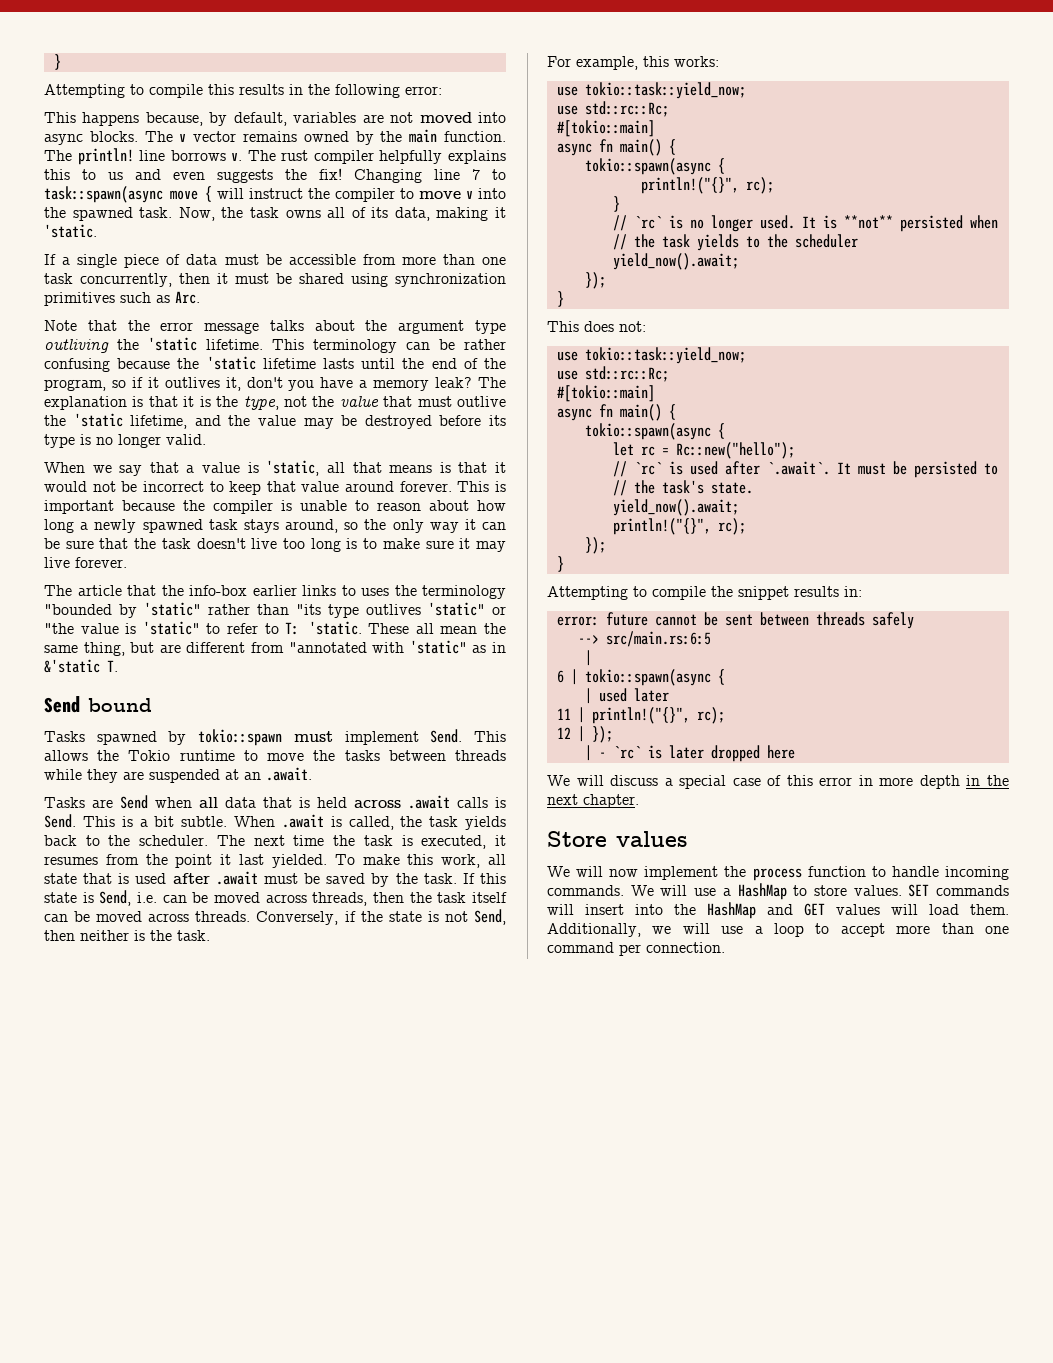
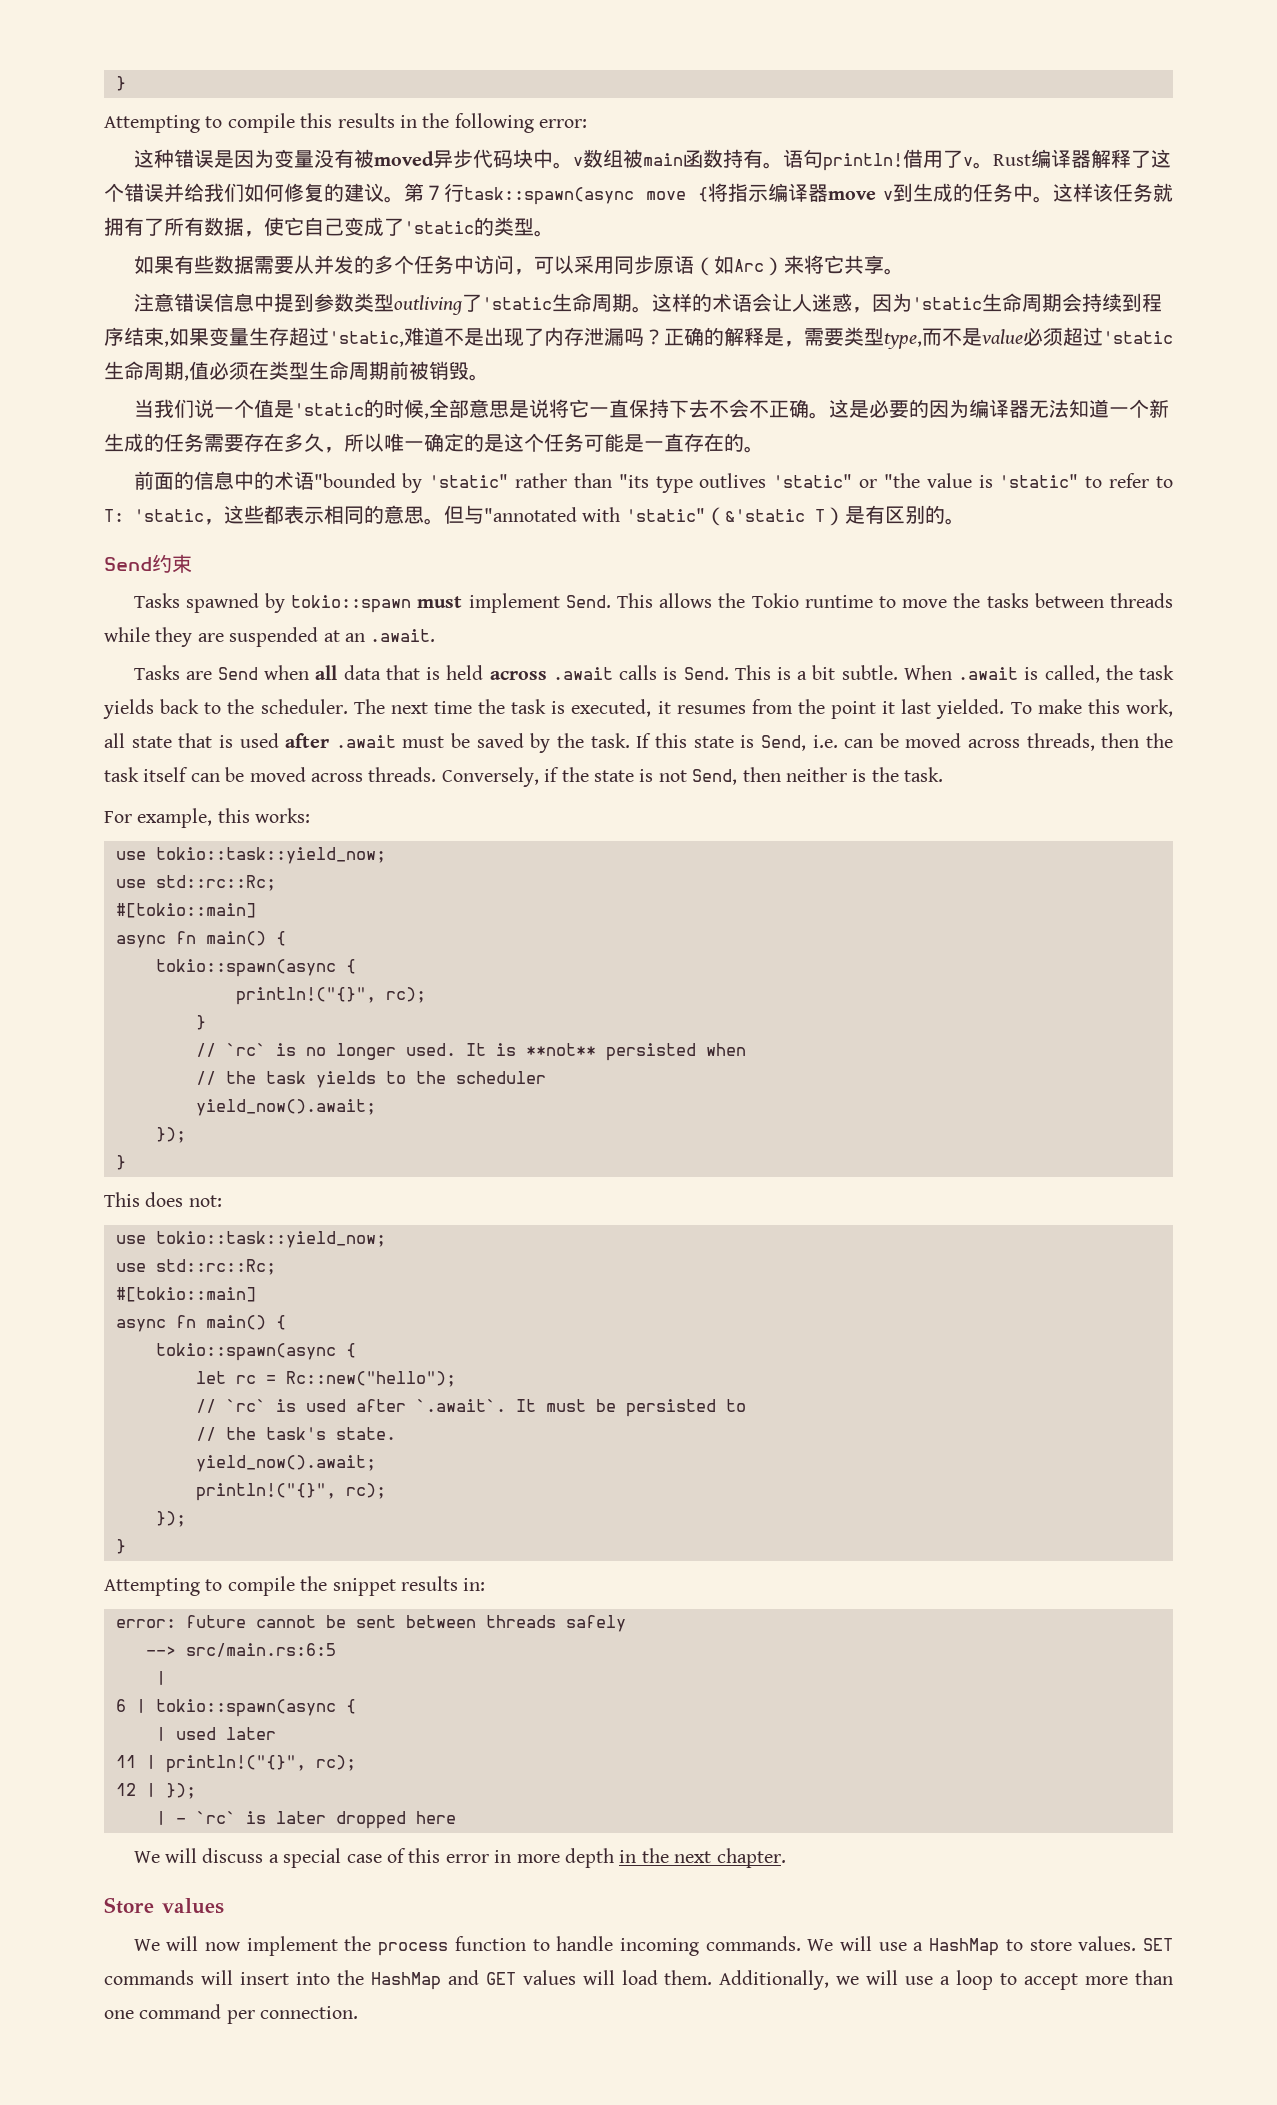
[44,112,507,126] [44,129,507,145] [44,148,506,165] [44,168,506,183] [44,186,506,203] [44,207,506,221] [44,224,97,238] [44,254,506,268] [44,273,506,287] [44,291,200,306] [44,320,506,334] [44,337,506,353] [44,356,506,372] [44,377,507,391] [44,396,507,410] [44,413,507,429] [44,434,206,448] [44,460,507,476] [44,481,506,495] [44,500,506,514] [44,519,507,533] [44,538,507,552] [44,557,127,568] [44,585,506,599] This happens because, by default, variables are not moved into async blocks. The v vector remains owned by the main function. The println! line borrows v. The rust compiler helpfully explains this to us and even suggests the fix! Changing line 7 to task::spawn(async move { will instruct the compiler to move v into the spawned task. Now, the task owns all of its data, making it 'static. // If a single piece of data must be accessible from more than one task concurrently, then it must be shared using synchronization primitives such as Arc. // Note that the error message talks about the argument type outliving the 'static lifetime. This terminology can be rather confusing because the 'static lifetime lasts until the end of the program, so if it outlives it, don't you have a memory leak? The explanation is that it is the type, not the value that must outlive the 'static lifetime, and the value may be destroyed before its type is no longer valid. // When we say that a value is 'static, all that means is that it would not be incorrect to keep that value around forever. This is important because the compiler is unable to reason about how long a newly spawned task stays around, so the only way it can be sure that the task doesn't live too long is to make sure it may live forever. // The article that the info-box earlier links to uses the terminology -> [133,149,1171,171] [104,183,1173,205] [104,217,554,237] [133,255,904,276] [133,293,1162,315] [104,327,1173,349] [104,361,489,381] [133,399,1169,419] [104,433,764,453] [133,471,314,490] 这种错误是因为变量没有被moved异步代码块中。v数组被main函数持有。语句println!借用了v。Rust编译器解释了这个错误并给我们如何修复的建议。第７行task::spawn(async move {将指示编译器move v到生成的任务中。这样该任务就拥有了所有数据，使它自己变成了'static的类型。 // 如果有些数据需要从并发的多个任务中访问，可以采用同步原语（如Arc）来将它共享。 // 注意错误信息中提到参数类型outliving了'static生命周期。这样的术语会让人迷惑，因为'static生命周期会持续到程序结束,如果变量生存超过'static,难道不是出现了内存泄漏吗？正确的解释是，需要类型type,而不是value必须超过'static生命周期,值必须在类型生命周期前被销毁。 // 当我们说一个值是'static的时候,全部意思是说将它一直保持下去不会不正确。这是必要的因为编译器无法知道一个新生成的任务需要存在多久，所以唯一确定的是这个任务可能是一直存在的。 // 前面的信息中的术语
[308,621,507,635] [44,640,507,656] [44,659,118,673] [44,696,152,713] 'static. These all mean the same thing, but are different from "annotated with 'static" as in &'static T. // Send bound -> [134,505,965,526] [104,554,192,573] 'static，这些都表示相同的意思。但与"annotated with 'static"（&'static T）是有区别的。 // Send约束

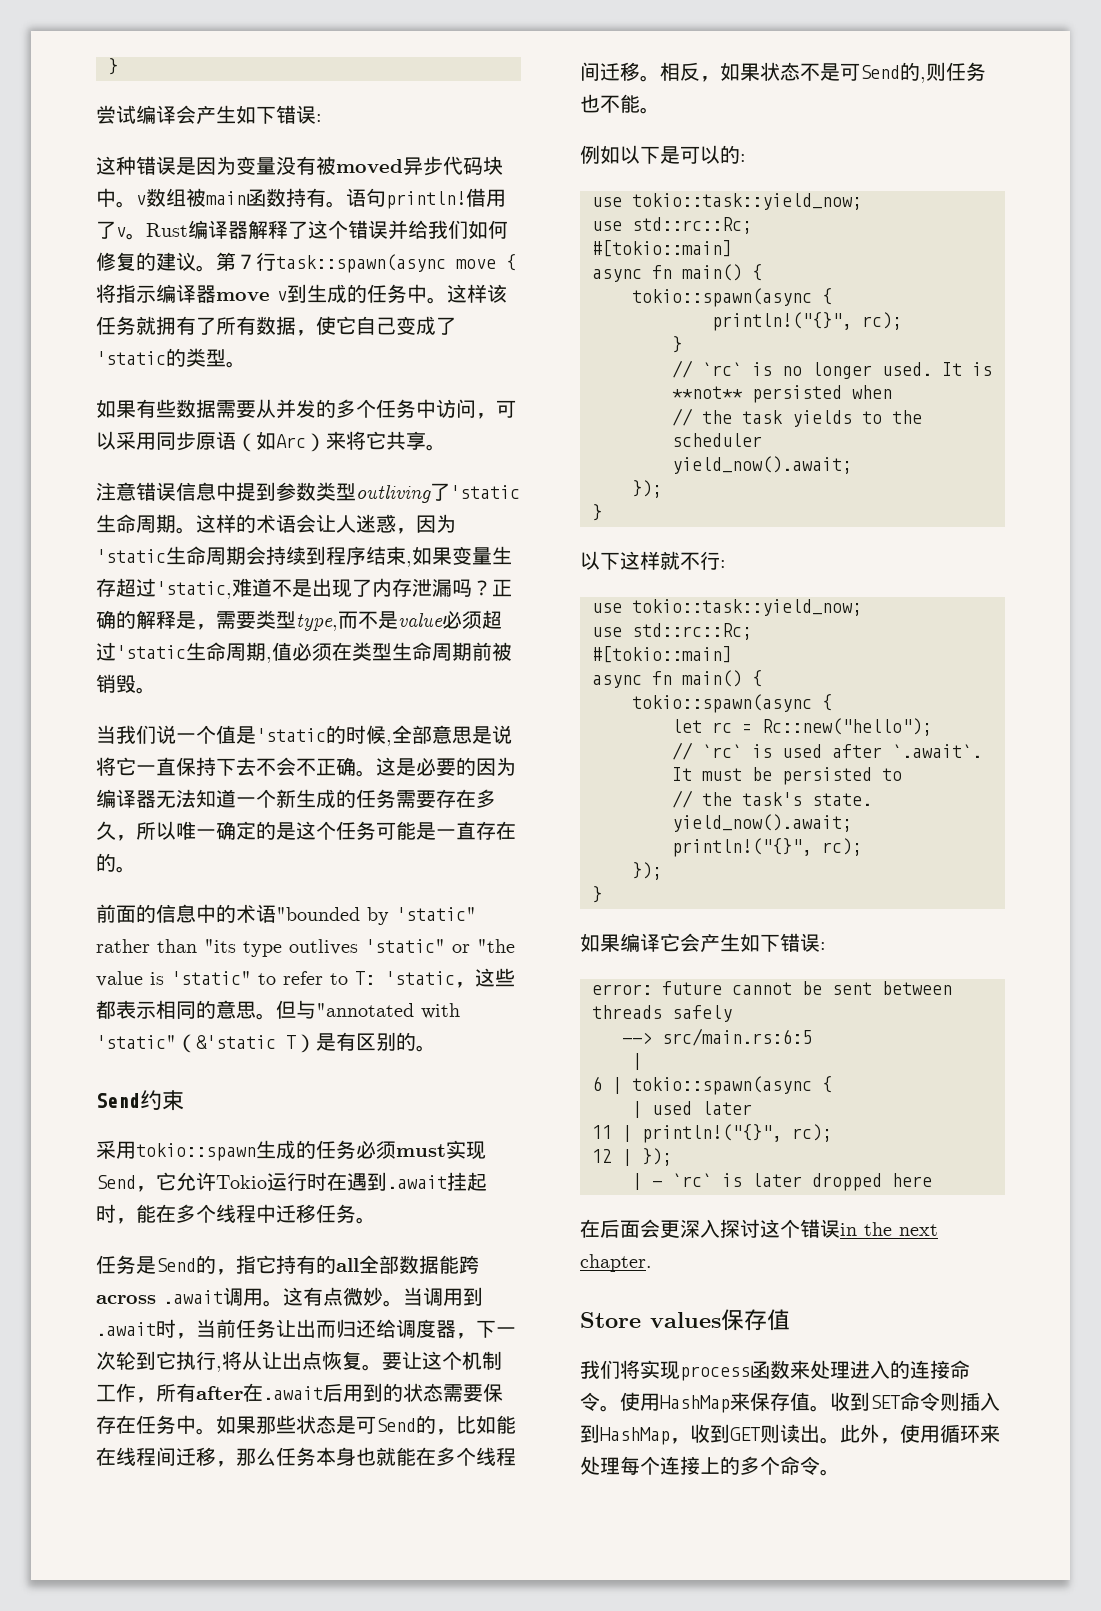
[116,76,126,91] [104,113,588,133] } // Attempting to compile this results in the following error: -> [108,58,118,75] [96,105,322,124] } // 尝试编译会产生如下错误:
[133,593,1174,613] [104,627,436,647] [133,665,1174,683] [103,699,1174,719] [104,733,1173,753] [104,767,944,787] [104,808,311,828] Tasks spawned by tokio::spawn must implement Send. This allows the Tokio runtime to move the tasks between threads while they are suspended at an .await. // Tasks are Send when all data that is held across .await calls is Send. This is a bit subtle. When .await is called, the task yields back to the scheduler. The next time the task is executed, it resumes from the point it last yielded. To make this work, all state that is used after .await must be saved by the task. If this state is Send, i.e. can be moved across threads, then the task itself can be moved across threads. Conversely, if the state is not Send, then neither is the task. // For example, this works: -> [96,1140,486,1161] [96,1172,487,1192] [96,1204,376,1224] [96,1255,479,1275] [96,1287,483,1307] [96,1319,516,1339] [96,1351,502,1372] [96,1383,503,1403] [96,1415,516,1435] [96,1447,516,1467] [580,62,986,83] [580,94,660,114] [580,145,746,164] 采用tokio::spawn生成的任务必须must实现Send，它允许Tokio运行时在遇到.await挂起时，能在多个线程中迁移任务。 // 任务是Send的，指它持有的all全部数据能跨across .await调用。这有点微妙。当调用到.await时，当前任务让出而归还给调度器，下一次轮到它执行,将从让出点恢复。要让这个机制工作，所有after在.await后用到的状态需要保存在任务中。如果那些状态是可Send的，比如能在线程间迁移，那么任务本身也就能在多个线程间迁移。相反，如果状态不是可Send的,则任务也不能。 // 例如以下是可以的:
[104,1192,222,1207] This does not: -> [580,551,726,570] 以下这样就不行:
[104,1576,486,1596] Attempting to compile the snippet results in: -> [580,933,826,952] 如果编译它会产生如下错误:
[133,1848,614,1868] We will discuss a special case of this error in more depth -> [580,1219,840,1238] 在后面会更深入探讨这个错误
[133,1936,1173,1956] [104,1970,1174,1990] [104,2004,359,2024] // We will now implement the process function to handle incoming commands. We will use a HashMap to store values. SET commands will insert into the HashMap and GET values will load them. Additionally, we will use a loop to accept more than one command per connection. -> [721,1309,790,1331] [580,1360,970,1381] [580,1392,1000,1413] [580,1424,1000,1445] [580,1456,840,1476] 保存值 // 我们将实现process函数来处理进入的连接命令。使用HashMap来保存值。收到SET命令则插入到HashMap，收到GET则读出。此外，使用循环来处理每个连接上的多个命令。

